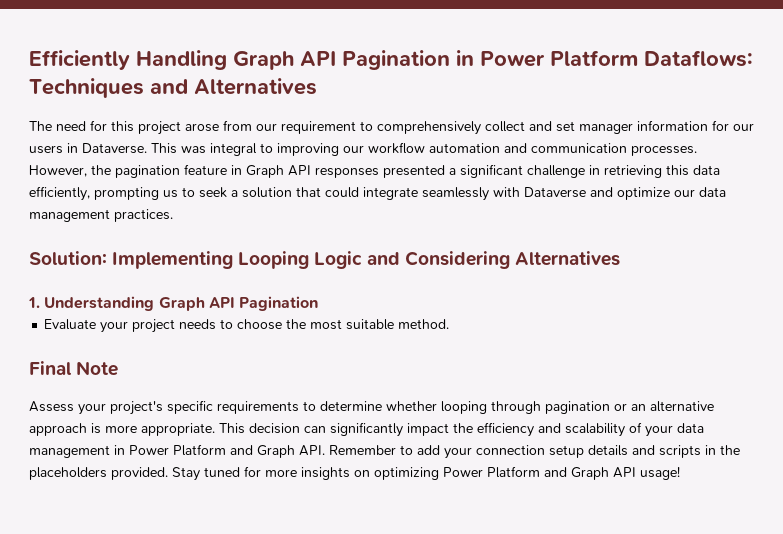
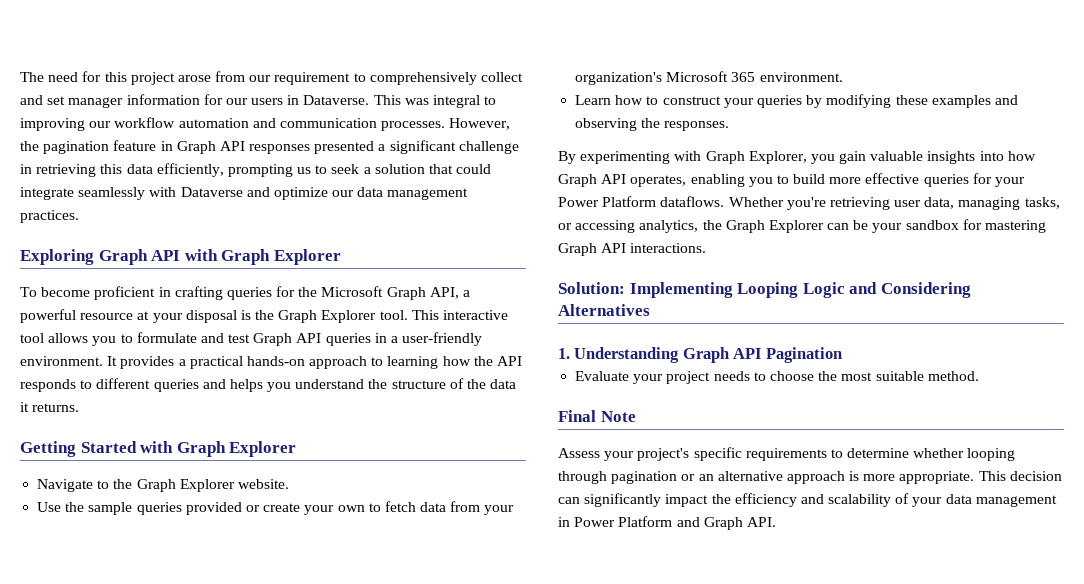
[29,50,753,70] [29,78,317,98] Efficiently Handling Graph API Pagination in Power Platform Dataflows: Techniques and Alternatives // -> (20, 77) none
(173, 215) none -> [20,249,341,265] [20,286,471,300] [20,309,509,323] [20,332,483,346] [20,356,523,369] [20,378,517,392] [20,402,80,412] [20,441,297,457] [37,479,289,492] [37,501,515,515] [575,71,843,85] [575,94,1018,108] [575,118,730,131] [558,151,1036,164] [558,173,1026,187] [558,196,1060,210] [558,219,1047,233] [558,243,707,256] // Exploring Graph API with Graph Explorer // To become proficient in crafting queries for the Microsoft Graph API, a powerful resource at your disposal is the Graph Explorer tool. This interactive tool allows you to formulate and test Graph API queries in a user-friendly environment. It provides a practical hands-on approach to learning how the API responds to different queries and helps you understand the structure of the data it returns. // Getting Started with Graph Explorer // Navigate to the Graph Explorer website. // Use the sample queries provided or create your own to fetch data from your organization's Microsoft 365 environment. // Learn how to construct your queries by modifying these examples and observing the responses. // By experimenting with Graph Explorer, you gain valuable insights into how Graph API operates, enabling you to build more effective queries for your Power Platform dataflows. Whether you're retrieving user data, managing tasks, or accessing analytics, the Graph Explorer can be your sandbox for mastering Graph API interactions.
[329,445,740,459] [29,466,680,481] Remember to add your connection setup details and scripts in the placeholders provided. Stay tuned for more insights on optimizing Power Platform and Graph API usage! -> (776, 522) none

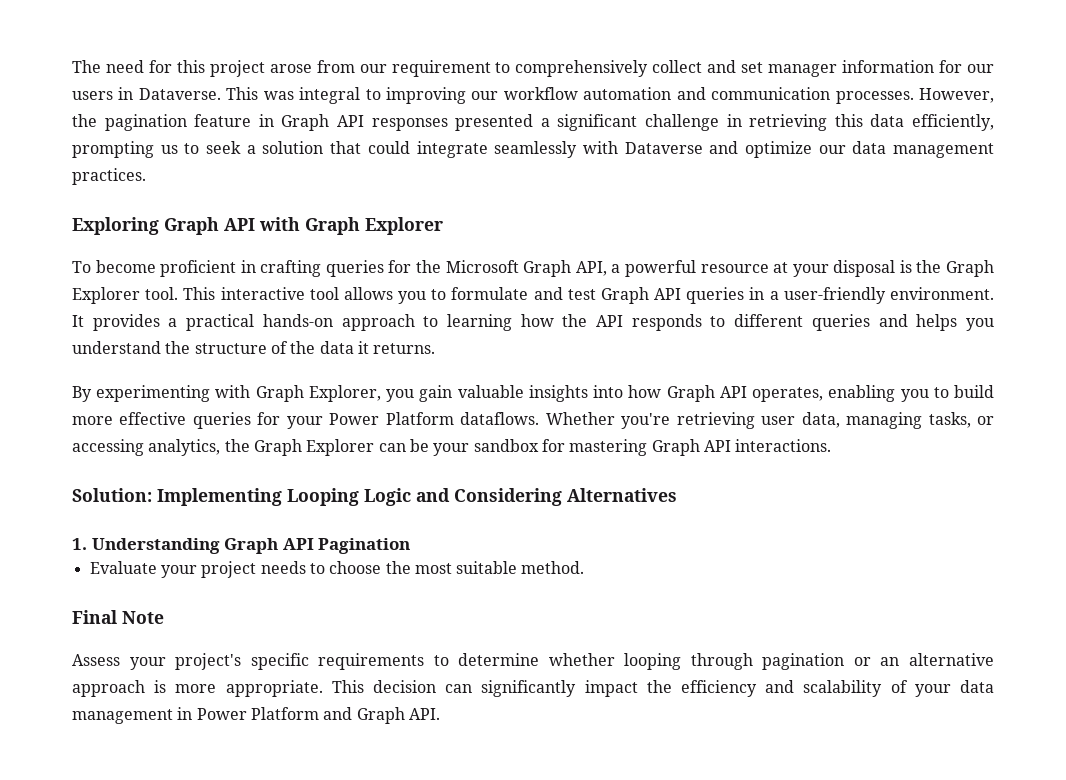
[20,441,297,457] [37,479,289,492] [37,501,515,515] [575,71,843,85] [575,94,1018,108] [575,118,730,131] // Getting Started with Graph Explorer // Navigate to the Graph Explorer website. // Use the sample queries provided or create your own to fetch data from your organization's Microsoft 365 environment. // Learn how to construct your queries by modifying these examples and observing the responses. -> (436, 348) none

